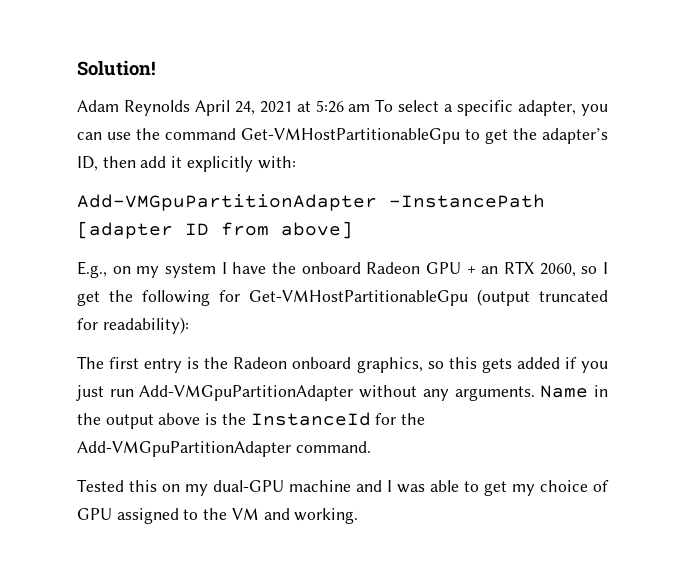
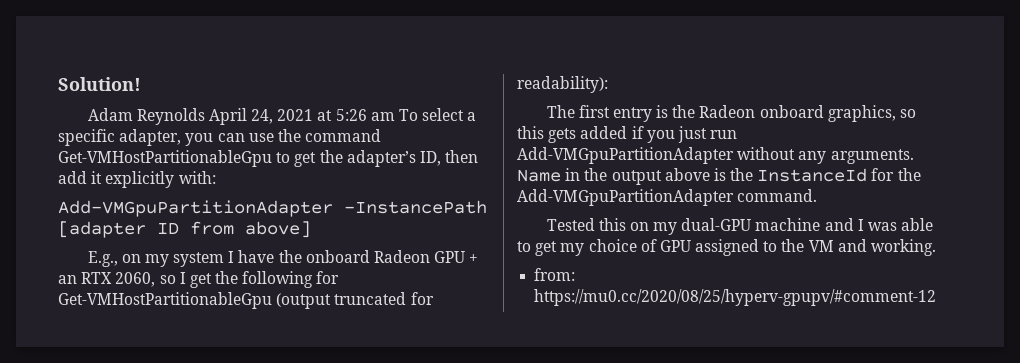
(359, 516) none -> [534,268,576,281] [534,289,937,306] // from: https://mu0.cc/2020/08/25/hyperv-gpupv/#comment-12

